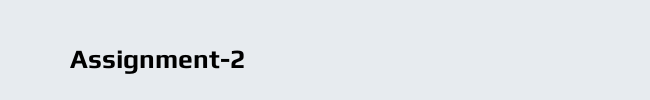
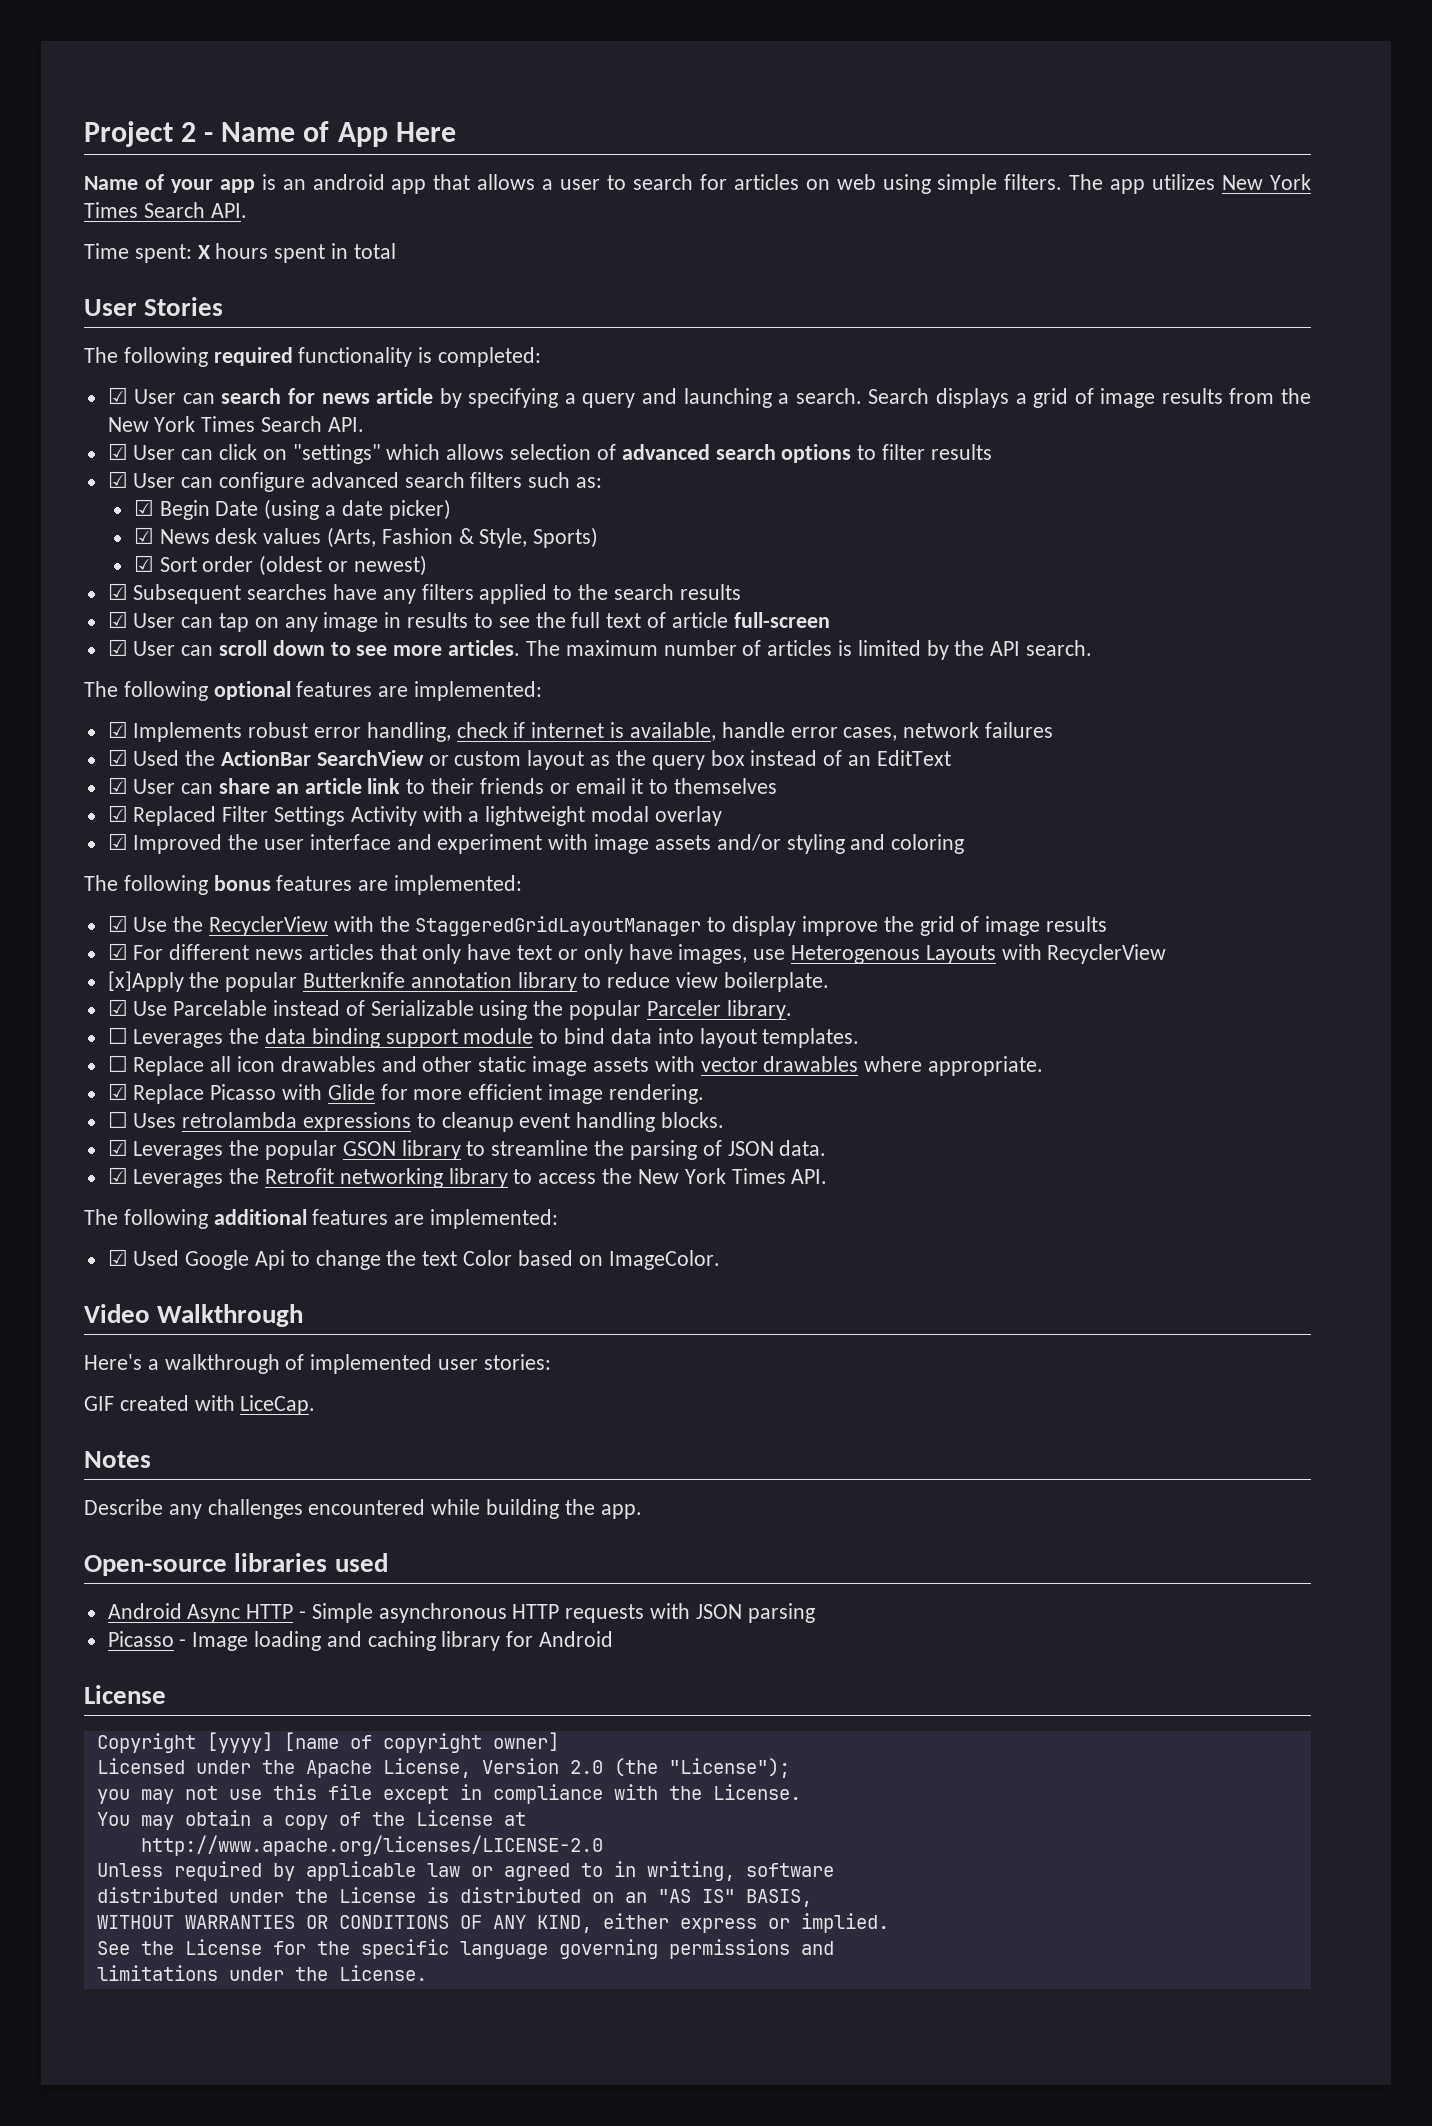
[70,50,245,74] Assignment-2 -> [84,121,456,147] [84,174,1311,194] [84,202,247,218] [84,243,396,263] [84,297,224,316] [84,347,542,367] [107,387,1311,408] [107,416,364,432] [107,443,992,464] [107,471,603,492] [133,499,451,520] [133,527,599,548] [133,555,427,576] [107,583,741,604] [107,611,830,632] [107,639,1092,660] [84,681,543,701] [107,721,1053,742] [107,749,951,770] [107,777,777,794] [107,805,722,826] [107,833,965,854] [84,875,523,895] [107,915,1107,936] [107,943,1167,964] [107,971,829,992] [107,999,792,1020] [107,1027,860,1048] [107,1055,1043,1076] [107,1083,704,1104] [107,1111,725,1132] [107,1139,827,1160] [107,1167,828,1188] [84,1209,559,1229] [107,1249,720,1270] [84,1304,304,1327] [84,1354,551,1374] [84,1395,316,1415] [84,1451,151,1468] [84,1499,642,1519] [84,1553,388,1576] [107,1603,815,1623] [107,1631,614,1651] [84,1685,166,1704] [96,1732,559,1753] [96,1758,790,1778] [96,1784,801,1804] [96,1810,526,1830] [140,1835,603,1856] [96,1861,834,1881] [96,1887,812,1907] [96,1913,889,1933] [96,1939,834,1959] [96,1965,427,1981] Project 2 - Name of App Here // Name of your app is an android app that allows a user to search for articles on web using simple filters. The app utilizes New York Times Search API. // Time spent: X hours spent in total // User Stories // The following required functionality is completed: // ☑ User can search for news article by specifying a query and launching a search. Search displays a grid of image results from the New York Times Search API. // ☑ User can click on "settings" which allows selection of advanced search options to filter results // ☑ User can configure advanced search filters such as: // ☑ Begin Date (using a date picker) // ☑ News desk values (Arts, Fashion & Style, Sports) // ☑ Sort order (oldest or newest) // ☑ Subsequent searches have any filters applied to the search results // ☑ User can tap on any image in results to see the full text of article full-screen // ☑ User can scroll down to see more articles. The maximum number of articles is limited by the API search. // The following optional features are implemented: // ☑ Implements robust error handling, check if internet is available, handle error cases, network failures // ☑ Used the ActionBar SearchView or custom layout as the query box instead of an EditText // ☑ User can share an article link to their friends or email it to themselves // ☑ Replaced Filter Settings Activity with a lightweight modal overlay // ☑ Improved the user interface and experiment with image assets and/or styling and coloring // The following bonus features are implemented: // ☑ Use the RecyclerView with the StaggeredGridLayoutManager to display improve the grid of image results // ☑ For different news articles that only have text or only have images, use Heterogenous Layouts with RecyclerView // [x]Apply the popular Butterknife annotation library to reduce view boilerplate. // ☑ Use Parcelable instead of Serializable using the popular Parceler library. // ☐ Leverages the data binding support module to bind data into layout templates. // ☐ Replace all icon drawables and other static image assets with vector drawables where appropriate. // ☑ Replace Picasso with Glide for more efficient image rendering. // ☐ Uses retrolambda expressions to cleanup event handling blocks. // ☑ Leverages the popular GSON library to streamline the parsing of JSON data. // ☑ Leverages the Retrofit networking library to access the New York Times API. // The following additional features are implemented: // ☑ Used Google Api to change the text Color based on ImageColor. // Video Walkthrough // Here's a walkthrough of implemented user stories: // GIF created with LiceCap. // Notes // Describe any challenges encountered while building the app. // Open-source libraries used // Android Async HTTP - Simple asynchronous HTTP requests with JSON parsing // Picasso - Image loading and caching library for Android // License // Copyright [yyyy] [name of copyright owner] // Licensed under the Apache License, Version 2.0 (the "License"); // you may not use this file except in compliance with the License. // You may obtain a copy of the License at // http://www.apache.org/licenses/LICENSE-2.0 // Unless required by applicable law or agreed to in writing, software // distributed under the License is distributed on an "AS IS" BASIS, // WITHOUT WARRANTIES OR CONDITIONS OF ANY KIND, either express or implied. // See the License for the specific language governing permissions and // limitations under the License.

